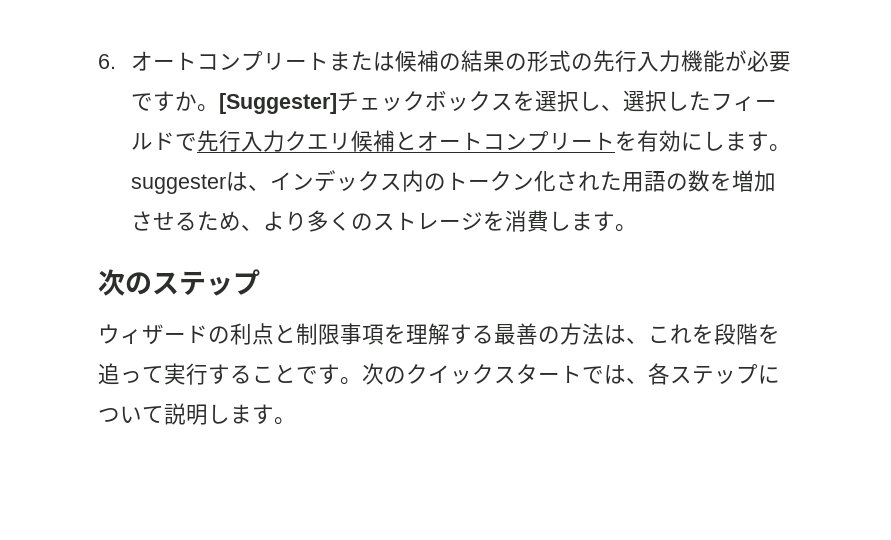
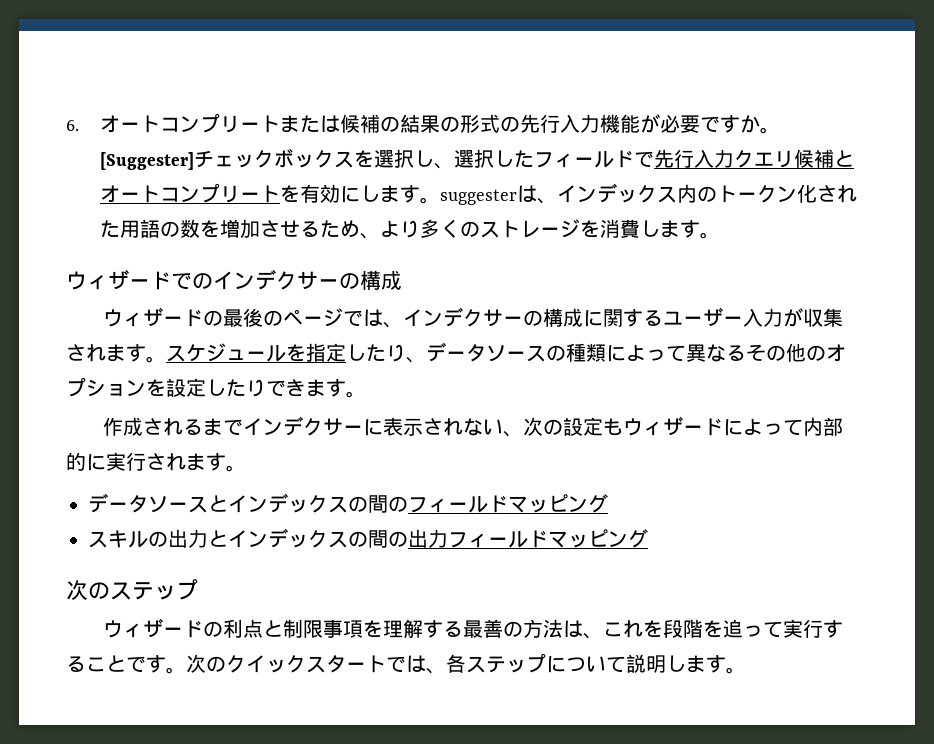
(637, 228) none -> [66,269,402,290] [103,307,844,328] [66,342,846,363] [66,377,366,398] [103,416,844,437] [66,452,246,472] [88,493,608,513] [88,528,648,548] // ウィザードでのインデクサーの構成 // ウィザードの最後のページでは、インデクサーの構成に関するユーザー入力が収集されます。スケジュールを指定したり、データソースの種類によって異なるその他のオプションを設定したりできます。 // 作成されるまでインデクサーに表示されない、次の設定もウィザードによって内部的に実行されます。 // データソースとインデックスの間のフィールドマッピング // スキルの出力とインデックスの間の出力フィールドマッピング

